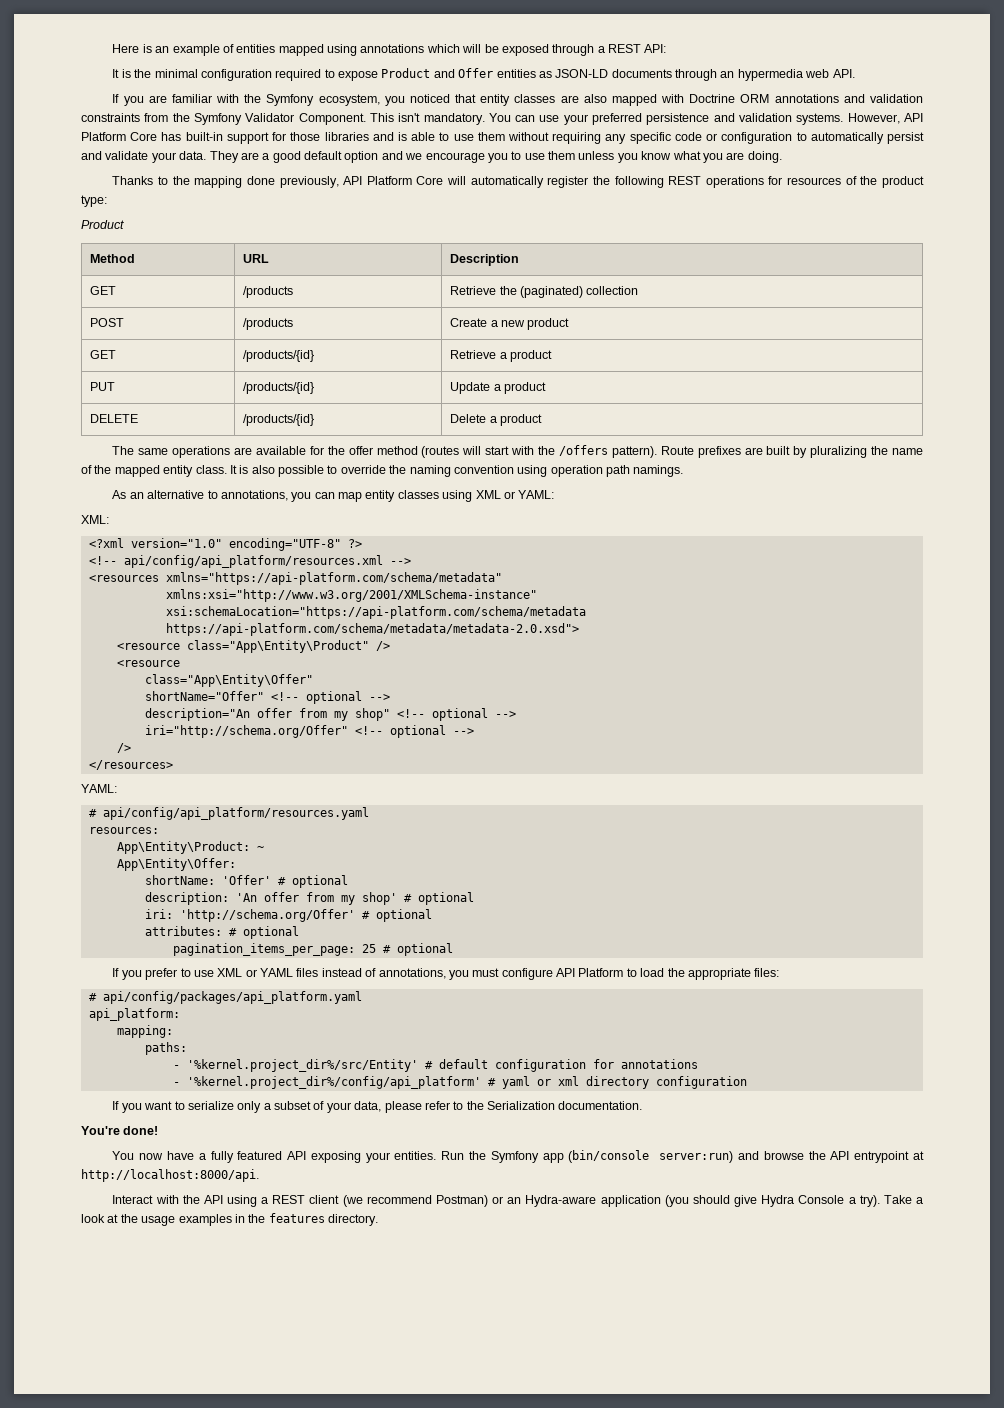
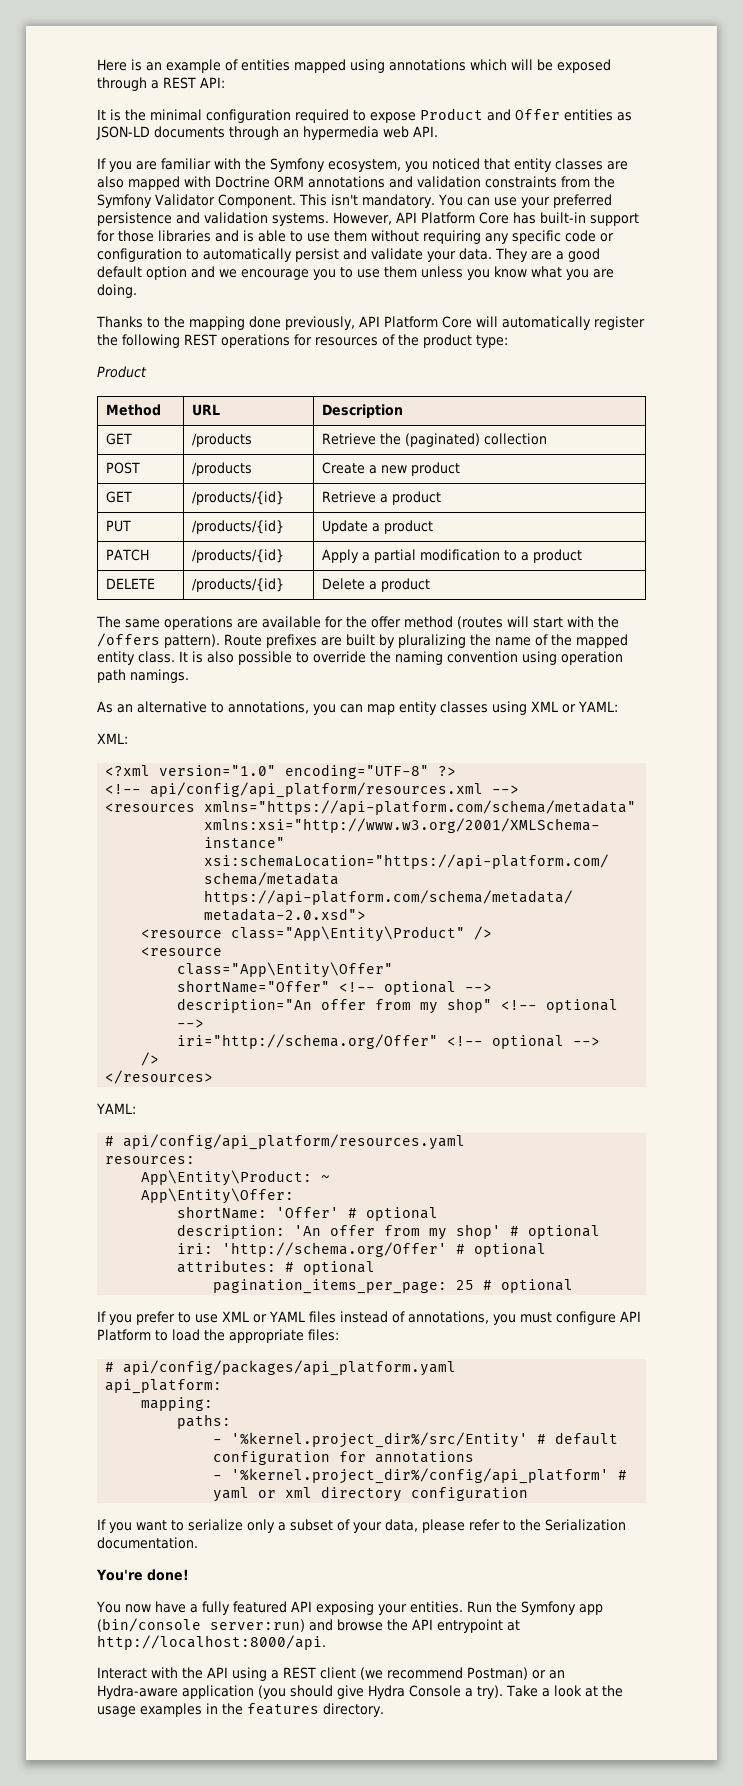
(546, 388) none -> [105,549,149,561] [191,549,284,563] [321,549,582,563] // PATCH | /products/{id} | Apply a partial modification to a product

